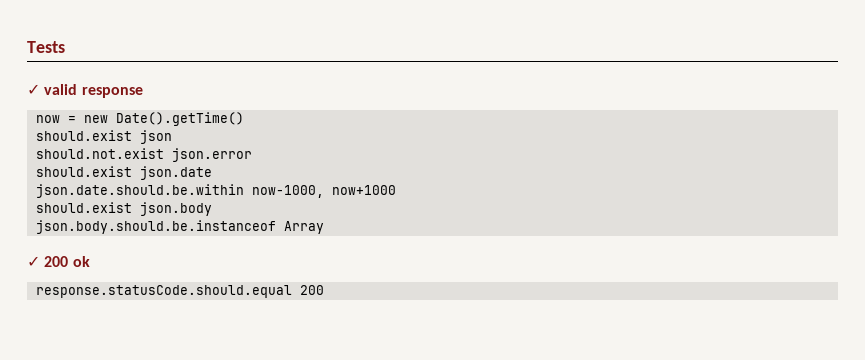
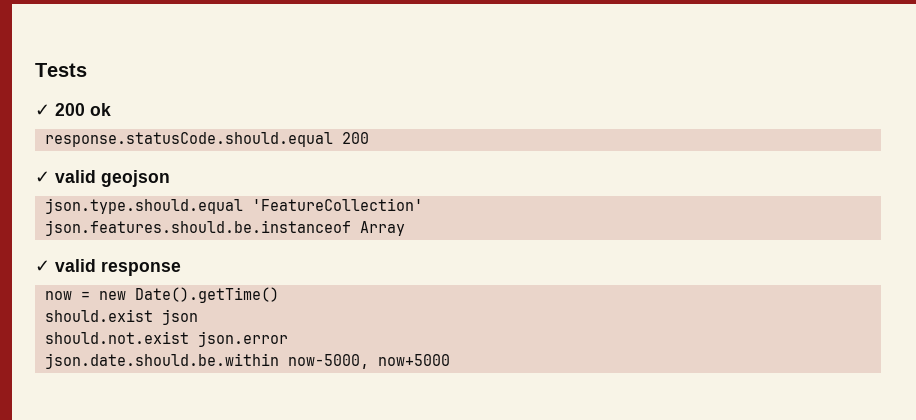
(65, 47) none -> [35,103,111,116] [44,132,369,147] [35,170,170,187] [44,198,423,214] [44,220,405,236] // ✓ 200 ok // response.statusCode.should.equal 200 // ✓ valid geojson // json.type.should.equal 'FeatureCollection' // json.features.should.be.instanceof Array
[35,166,212,180] // should.exist json.date -> (288, 339) none
[251,185,396,198] [35,202,212,216] [35,220,324,234] [27,256,90,267] [35,285,324,298] now-1000, now+1000 // should.exist json.body // json.body.should.be.instanceof Array // ✓ 200 ok // response.statusCode.should.equal 200 -> [287,354,450,369] now-5000, now+5000

